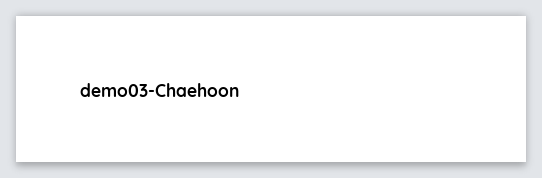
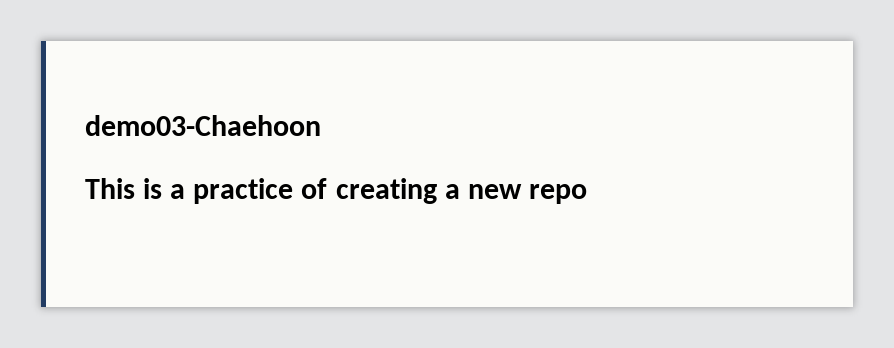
(239, 90) none -> [85,178,587,204] // This is a practice of creating a new repo

